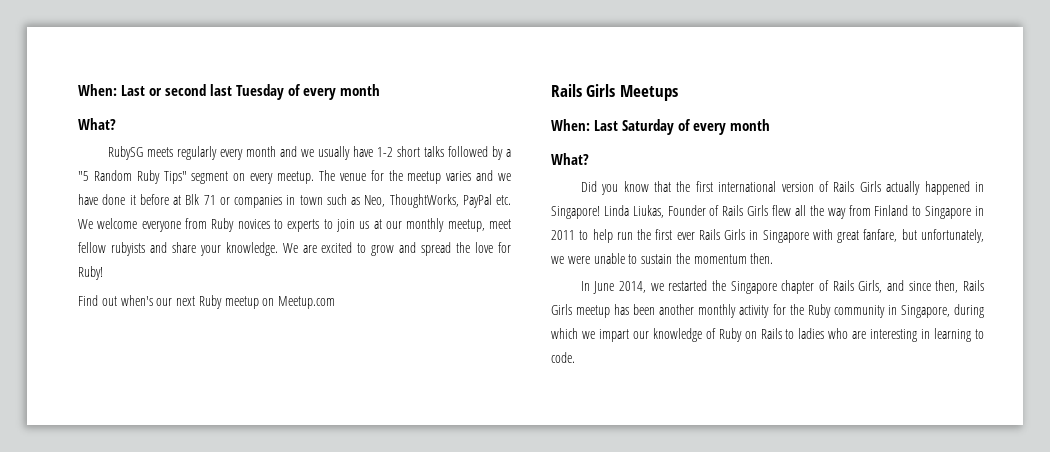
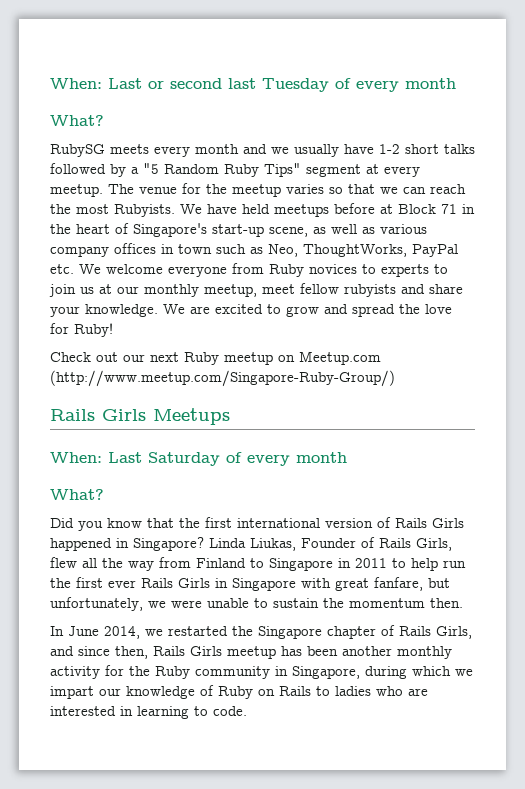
[176,146,217,160] regularly -> (149, 149) none
[233,173,246,181] on -> [366,164,379,174] at
[476,170,512,181] [78,194,282,208] and we have done it before at Blk 71 or companies -> [329,184,466,194] [50,203,475,217] [50,223,427,237] [50,243,156,257] so that we can reach the most Rubyists. We have held meetups before at Block 71 in the heart of Singapore's start-up scene, as well as various company offices
[78,295,153,306] Find out when's -> [50,352,118,362] Check out
(336, 302) none -> [50,370,395,387] (http://www.meetup.com/Singapore-Ruby-Group/)
[886,181,921,195] actually -> (464, 523) none
[551,206,600,219] Singapore! -> [133,537,204,551] Singapore?
[747,205,769,216] Girls -> [416,538,452,551] Girls,
[870,329,918,342] interesting -> [50,706,116,716] interested

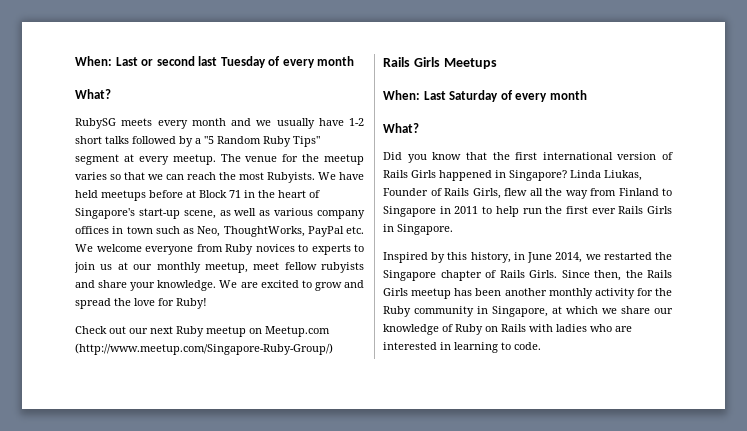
[232,577,450,591] [50,597,463,611] [50,626,64,636] Singapore with great fanfare, but unfortunately, we were unable to sustain the momentum then. // In -> [397,224,453,235] [383,252,525,263] Singapore. // Inspired by this history, in
[436,626,472,639] [50,646,148,659] Girls, and since then, -> [529,270,643,281] Girls. Since then, the
[365,666,407,679] during -> [552,306,562,314] at
[50,686,94,699] impart -> [621,306,650,314] share
[316,686,330,696] to -> [529,324,553,332] with

